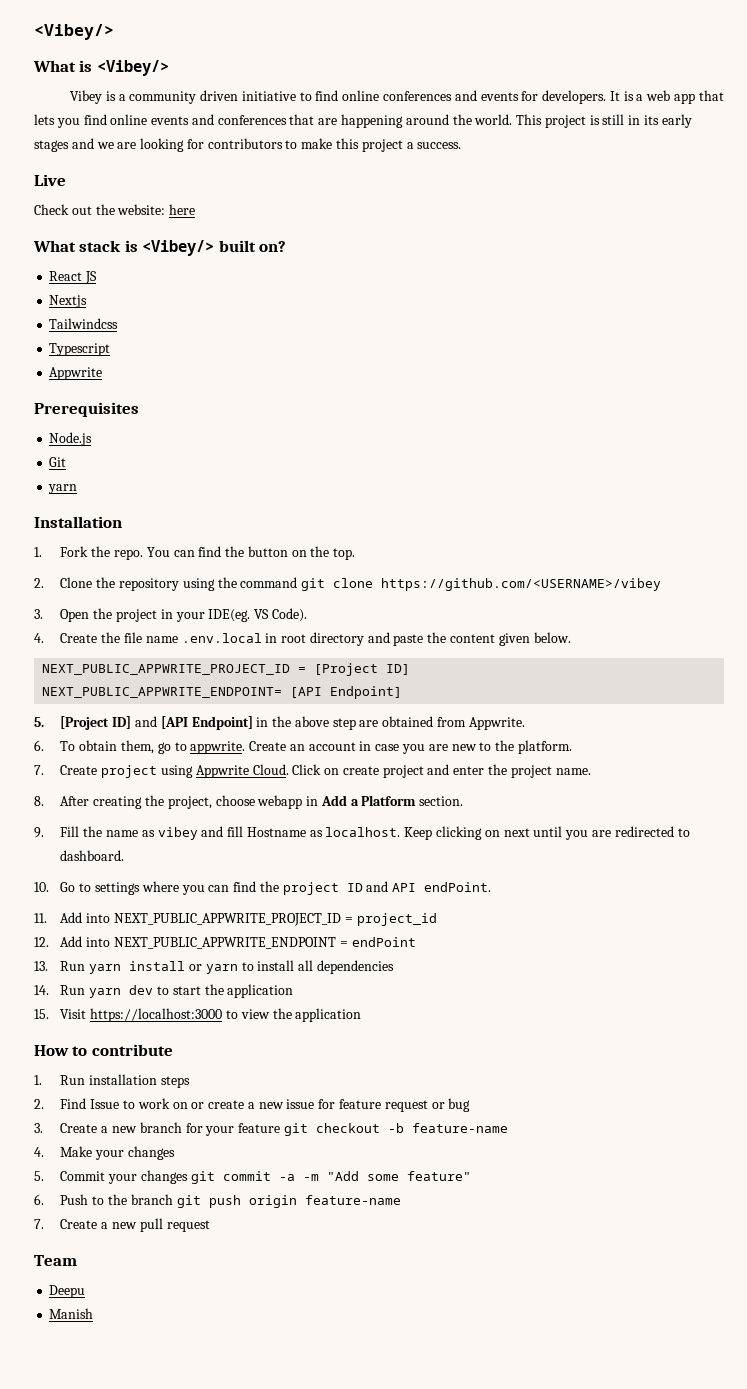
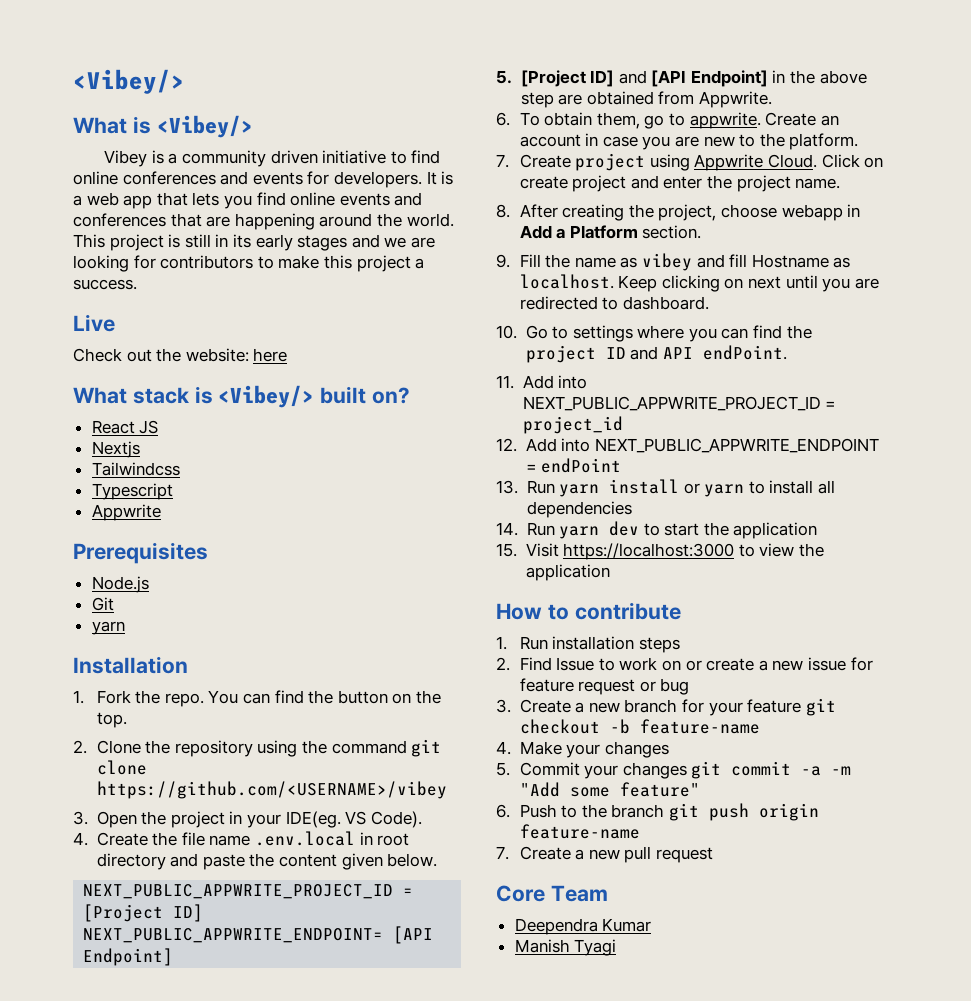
(210, 1226) none -> [496,885,545,902] Core
[49,1285,86,1298] Deepu -> [514,918,652,935] Deependra Kumar
(94, 1313) none -> [574,939,617,956] Tyagi

